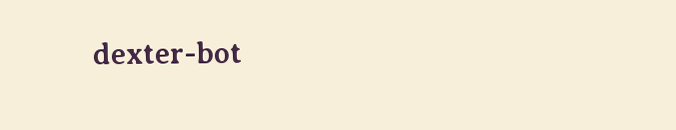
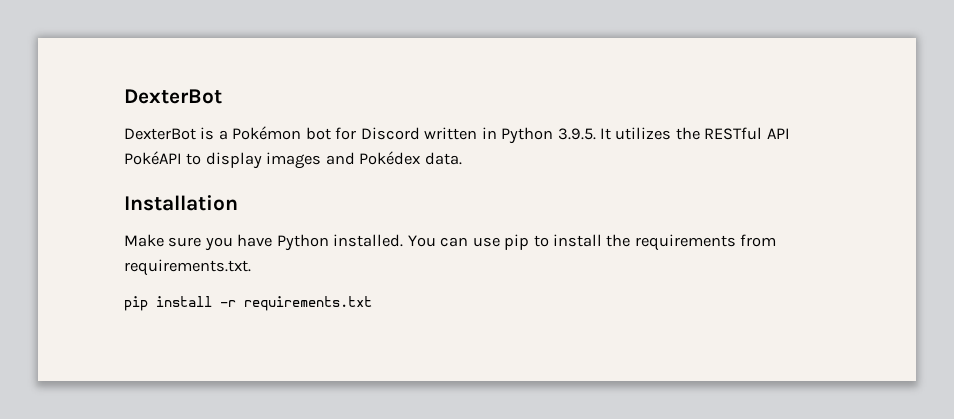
[92,40,242,65] dexter-bot -> [124,89,222,104] [124,126,790,144] [124,151,462,169] [124,195,238,211] [124,234,777,251] [124,259,251,276] [124,296,372,311] DexterBot // DexterBot is a Pokémon bot for Discord written in Python 3.9.5. It utilizes the RESTful API PokéAPI to display images and Pokédex data. // Installation // Make sure you have Python installed. You can use pip to install the requirements from requirements.txt. // pip install -r requirements.txt

